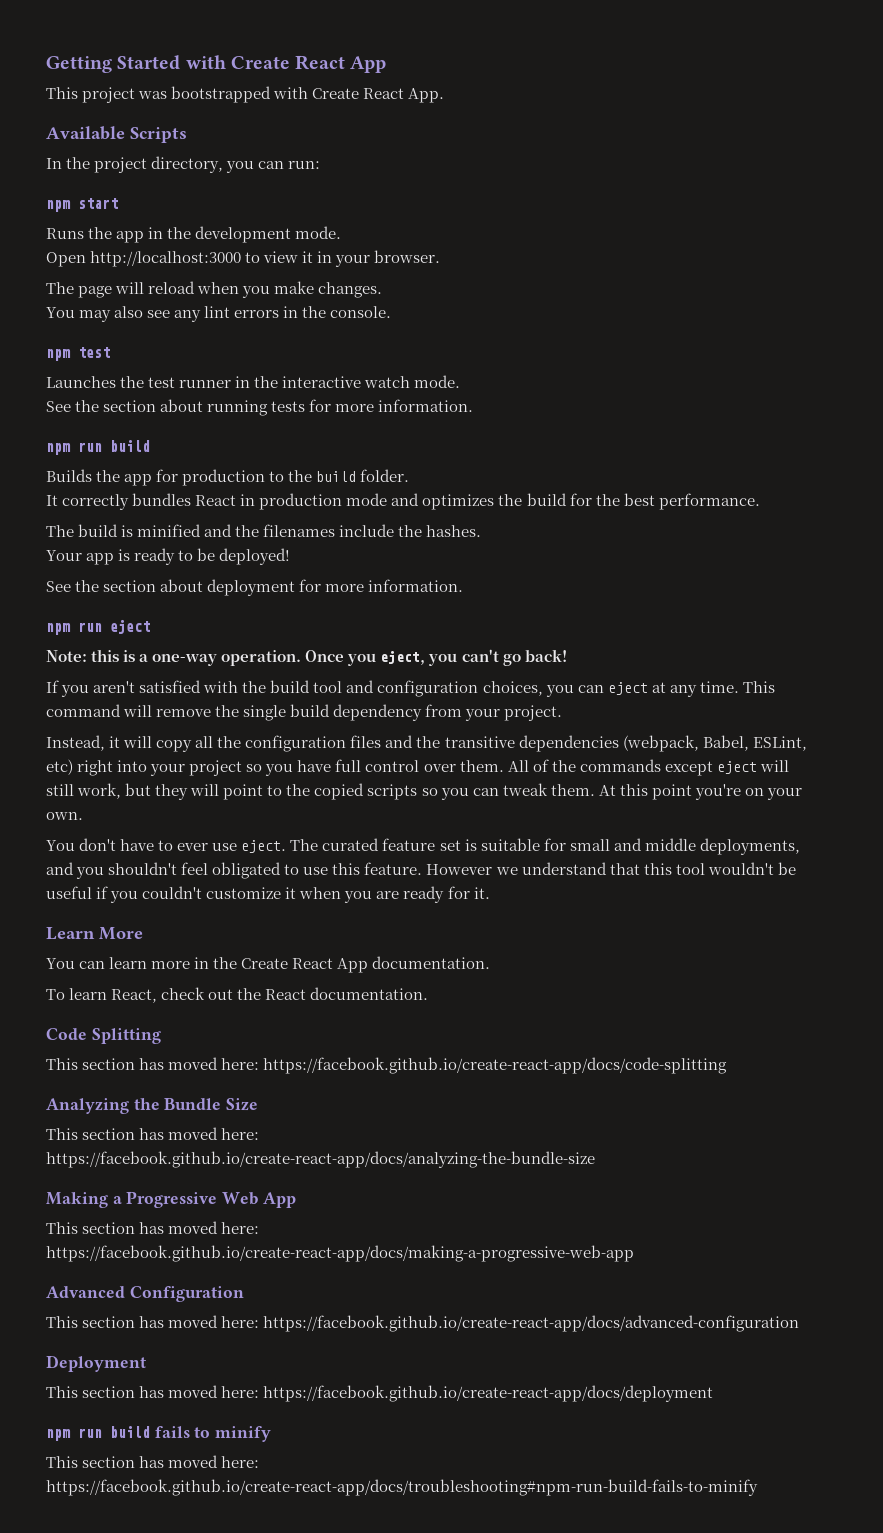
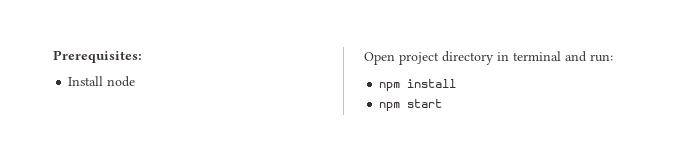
[46,55,387,73] [46,86,445,103] [46,126,187,143] [46,156,321,173] [46,198,118,212] [46,226,342,243] [46,250,441,267] [46,281,383,298] [46,306,392,322] [46,347,110,361] [46,375,461,388] [46,399,474,416] [46,440,150,455] [46,469,410,486] [46,493,760,510] [46,524,482,537] [46,548,291,565] [46,579,464,596] [46,619,150,635] [46,649,567,666] [46,680,775,697] [46,704,563,721] [46,735,807,752] [46,759,789,776] [46,783,802,800] [46,812,83,820] [46,838,800,855] [46,862,796,879] [46,886,490,903] [46,927,143,940] [46,956,491,973] [46,987,429,1003] [46,1028,161,1044] [46,1057,728,1074] [46,1098,259,1114] [46,1127,260,1140] [46,1151,595,1168] [46,1191,296,1208] [46,1221,260,1234] [46,1245,634,1262] [46,1286,244,1302] [46,1315,800,1332] [46,1355,146,1372] [46,1385,714,1402] [46,1426,272,1442] [46,1455,260,1468] [46,1479,758,1496] Getting Started with Create React App // This project was bootstrapped with Create React App. // Available Scripts // In the project directory, you can run: // npm start // Runs the app in the development mode. // Open http://localhost:3000 to view it in your browser. // The page will reload when you make changes. // You may also see any lint errors in the console. // npm test // Launches the test runner in the interactive watch mode. // See the section about running tests for more information. // npm run build // Builds the app for production to the build folder. // It correctly bundles React in production mode and optimizes the build for the best performance. // The build is minified and the filenames include the hashes. // Your app is ready to be deployed! // See the section about deployment for more information. // npm run eject // Note: this is a one-way operation. Once you eject, you can't go back! // If you aren't satisfied with the build tool and configuration choices, you can eject at any time. This command will remove the single build dependency from your project. // Instead, it will copy all the configuration files and the transitive dependencies (webpack, Babel, ESLint, etc) right into your project so you have full control over them. All of the commands except eject will still work, but they will point to the copied scripts so you can tweak them. At this point you're on your own. // You don't have to ever use eject. The curated feature set is suitable for small and middle deployments, and you shouldn't feel obligated to use this feature. However we understand that this tool wouldn't be useful if you couldn't customize it when you are ready for it. // Learn More // You can learn more in the Create React App documentation. // To learn React, check out the React documentation. // Code Splitting // This section has moved here: https://facebook.github.io/create-react-app/docs/code-splitting // Analyzing the Bundle Size // This section has moved here: https://facebook.github.io/create-react-app/docs/analyzing-the-bundle-size // Making a Progressive Web App // This section has moved here: https://facebook.github.io/create-react-app/docs/making-a-progressive-web-app // Advanced Configuration // This section has moved here: https://facebook.github.io/create-react-app/docs/advanced-configuration // Deployment // This section has moved here: https://facebook.github.io/create-react-app/docs/deployment // npm run build fails to minify // This section has moved here: https://facebook.github.io/create-react-app/docs/troubleshooting#npm-run-build-fails-to-minify -> [53,50,142,63] [68,76,136,87] [364,51,613,65] [379,79,457,91] [379,99,443,111] Prerequisites: // Install node // Open project directory in terminal and run: // npm install // npm start

